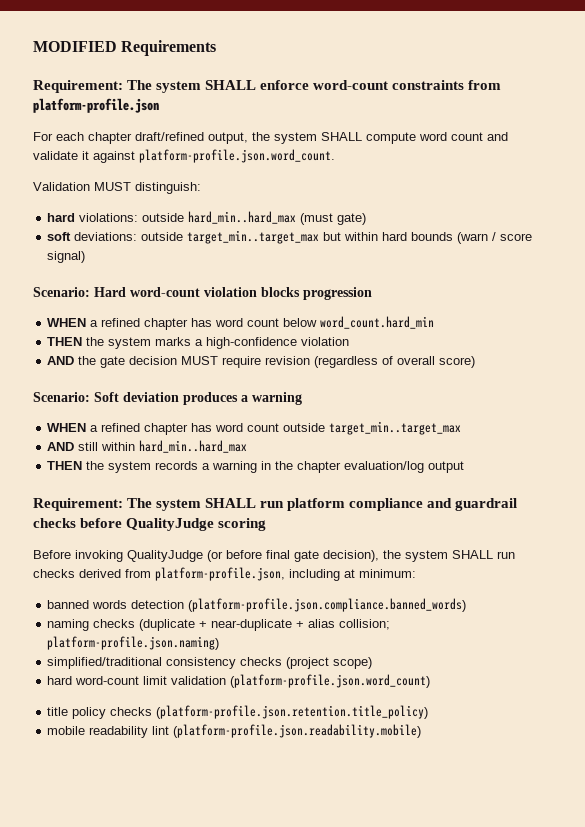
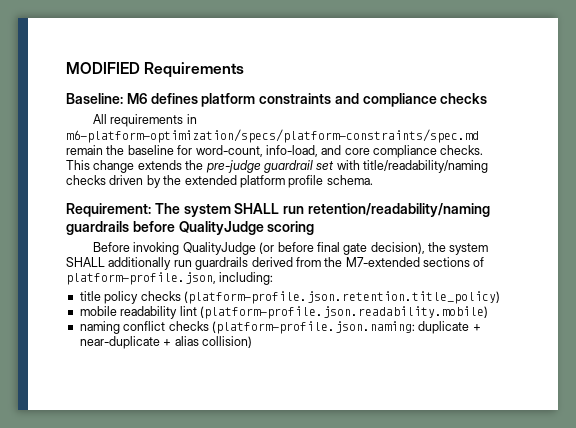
[33,80,502,93] [33,98,159,113] [33,132,508,144] [33,149,335,163] [33,182,201,194] [47,211,367,225] [47,230,533,244] [47,251,86,263] [33,287,372,300] [47,316,435,330] [47,337,350,349] [47,356,476,368] [33,392,302,405] [47,421,462,435] [47,440,248,453] [47,461,465,473] Requirement: The system SHALL enforce word-count constraints from platform-profile.json // For each chapter draft/refined output, the system SHALL compute word count and validate it against platform-profile.json.word_count. // Validation MUST distinguish: // hard violations: outside hard_min..hard_max (must gate) // soft deviations: outside target_min..target_max but within hard bounds (warn / score signal) // Scenario: Hard word-count violation blocks progression // WHEN a refined chapter has word count below word_count.hard_min // THEN the system marks a high-confidence violation // AND the gate decision MUST require revision (regardless of overall score) // Scenario: Soft deviation produces a warning // WHEN a refined chapter has word count outside target_min..target_max // AND still within hard_min..hard_max // THEN the system records a warning in the chapter evaluation/log output -> [66,93,488,107] [93,114,197,127] [66,129,479,143] [66,145,484,158] [66,160,488,173] [66,175,373,188] Baseline: M6 defines platform constraints and compliance checks // All requirements in m6-platform-optimization/specs/platform-constraints/spec.md remain the baseline for word-count, info-load, and core compliance checks. This change extends the pre-judge guardrail set with title/readability/naming checks driven by the extended platform profile schema.
[287,498,518,511] [33,518,76,528] platform compliance and guardrail checks -> [307,203,490,217] [66,221,129,235] retention/readability/naming guardrails
[497,551,515,559] [33,567,416,581] [47,598,467,612] [47,619,391,631] [47,636,220,650] [47,657,373,669] [47,674,431,688] run checks derived from platform-profile.json, including at minimum: // banned words detection (platform-profile.json.compliance.banned_words) // naming checks (duplicate + near-duplicate + alias collision; platform-profile.json.naming) // simplified/traditional consistency checks (project scope) // hard word-count limit validation (platform-profile.json.word_count) -> [108,257,485,270] [66,272,274,285] additionally run guardrails derived from the M7-extended sections of platform-profile.json, including:
(422, 731) none -> [79,321,481,334] [79,336,252,349] // naming conflict checks (platform-profile.json.naming: duplicate + near-duplicate + alias collision)

